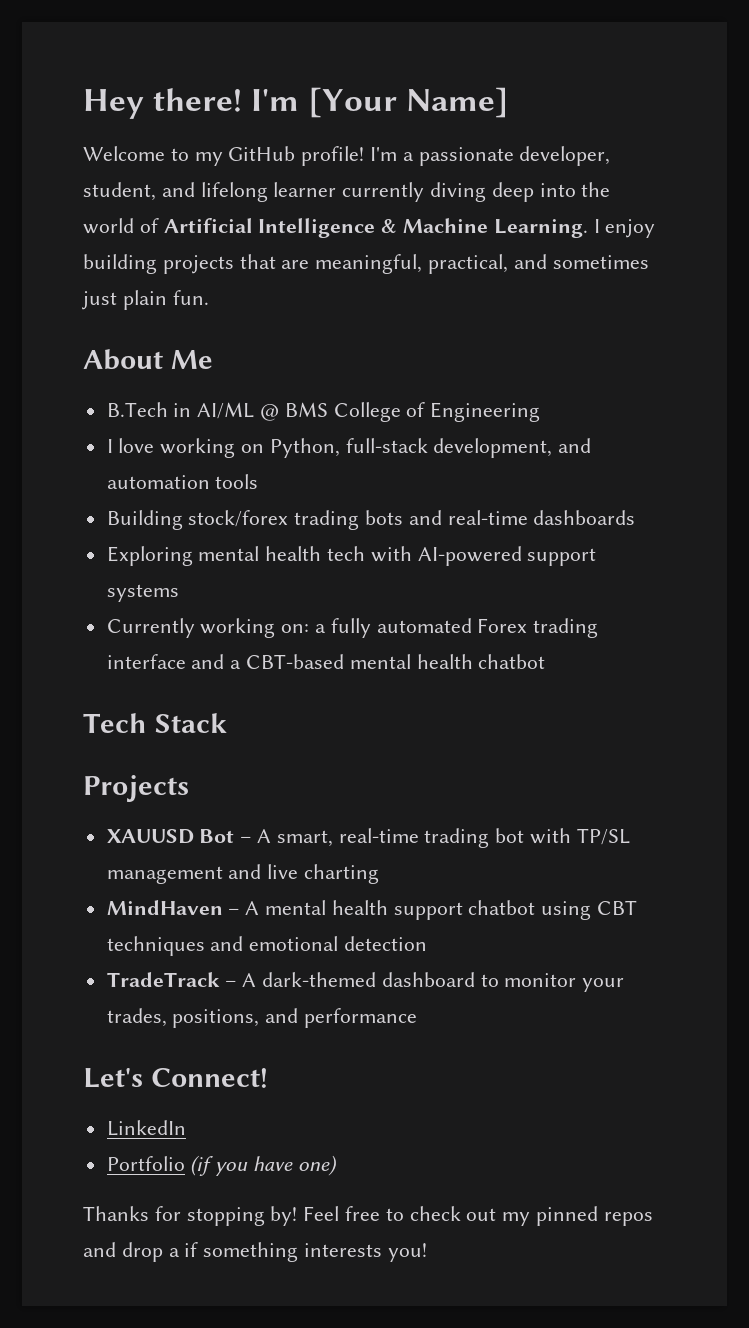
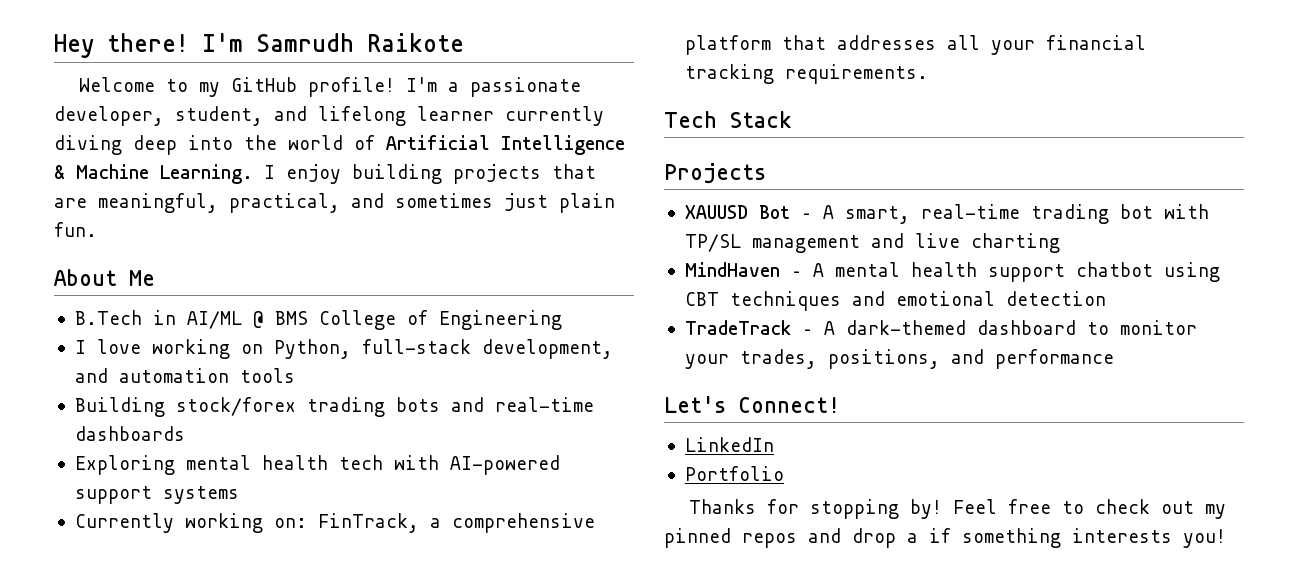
[308,87,510,118] [Your Name] -> [256,33,464,52] Samrudh Raikote
[315,618,599,638] [106,654,546,669] a fully automated Forex trading interface and a CBT-based mental health chatbot -> [317,513,595,533] [684,35,1146,55] [684,64,928,84] FinTrack, a comprehensive platform that addresses all your financial tracking requirements.
[190,1155,337,1176] (if you have one) -> (784, 473) none

